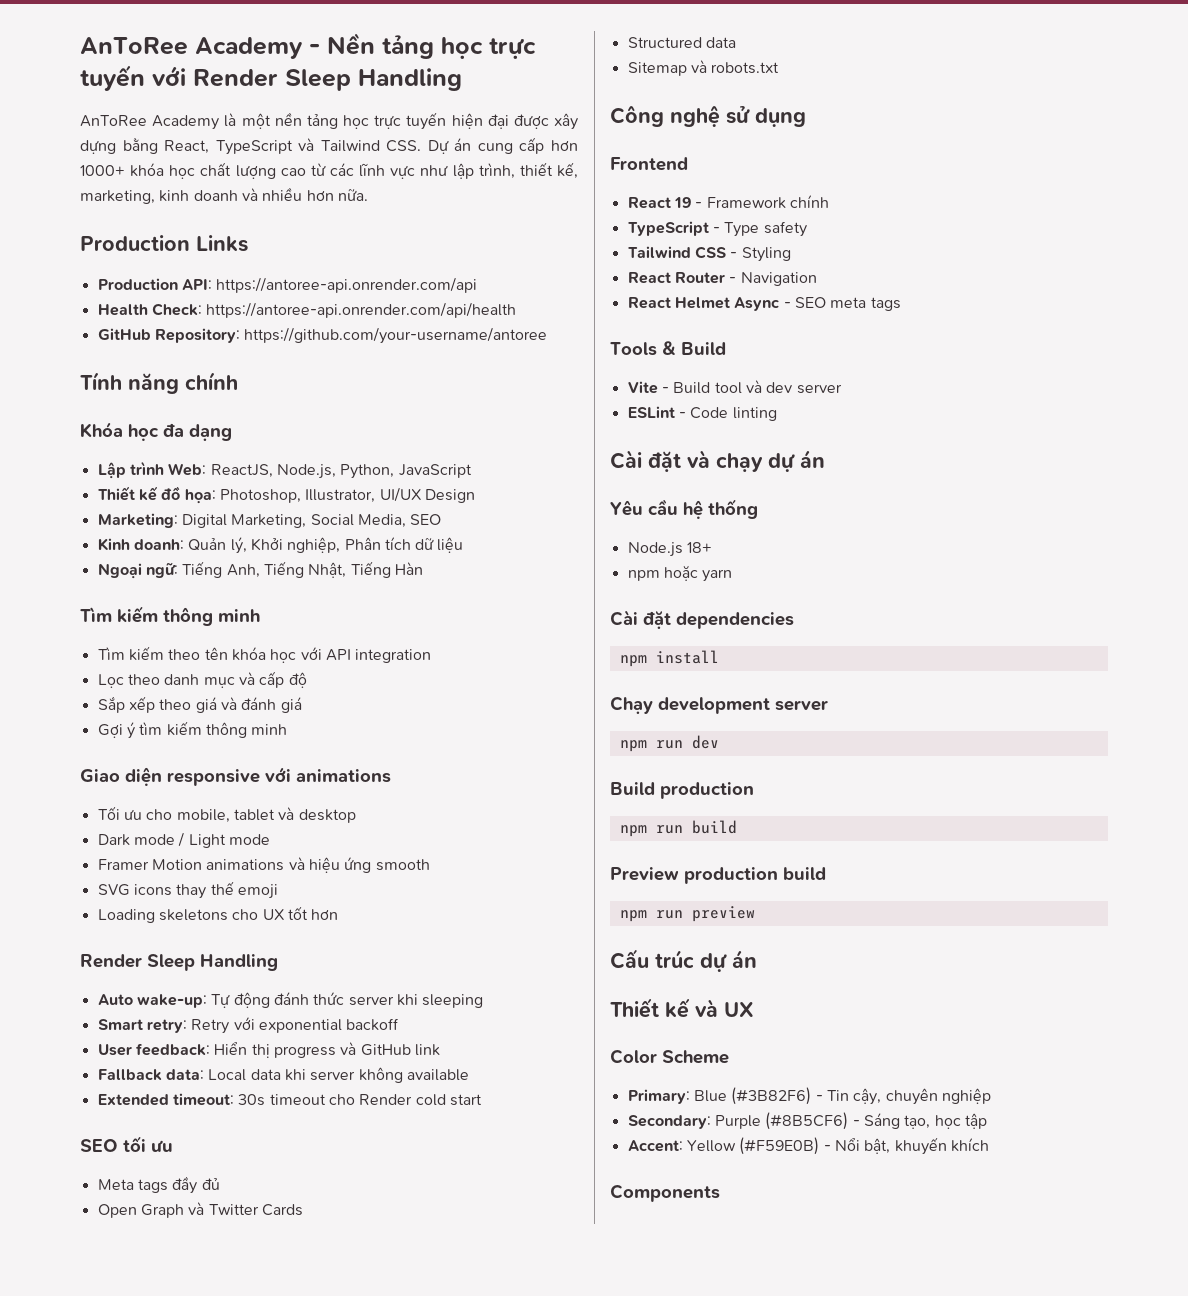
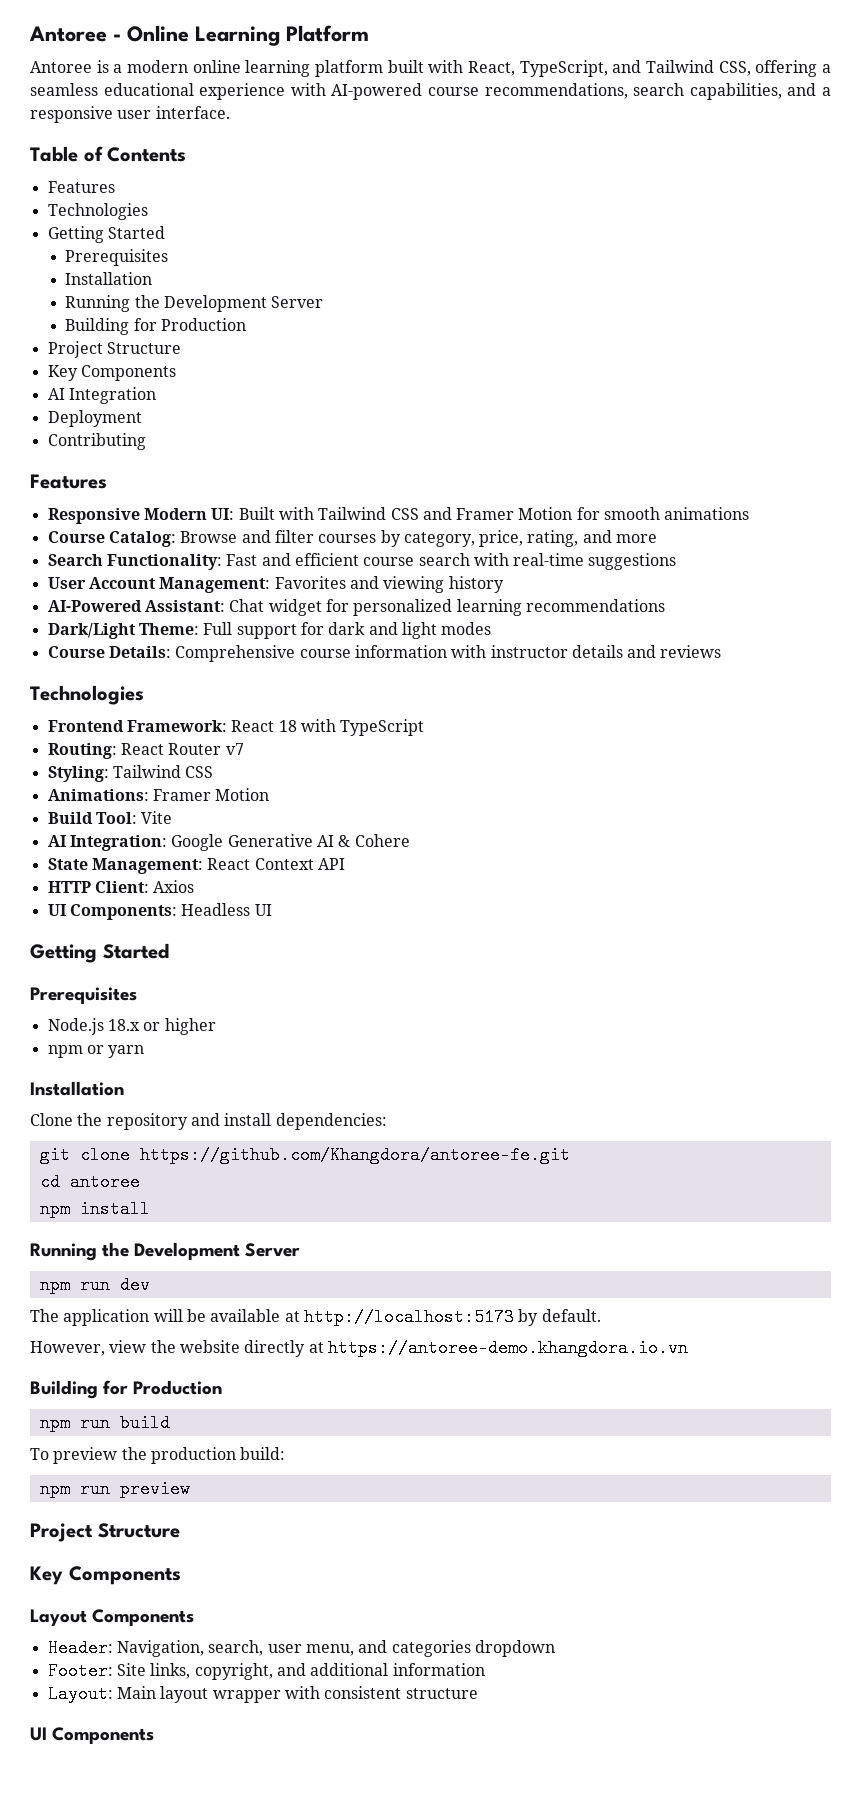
[80,33,536,59] [80,65,462,91] [80,112,579,130] [80,137,579,155] [80,162,579,179] [80,187,368,204] [80,235,248,252] [97,277,478,293] [97,302,517,318] [97,327,548,344] [80,372,238,394] [80,422,232,441] [97,461,472,479] [97,486,475,504] [97,513,442,528] [97,537,464,554] [97,561,423,579] [80,606,260,626] [97,646,432,663] [97,671,307,688] [97,696,302,713] [97,721,288,739] [80,767,391,786] [97,806,356,823] [97,832,270,848] [97,857,430,873] [97,881,278,899] [97,906,339,923] [80,954,278,971] [97,992,484,1008] [97,1017,400,1034] [97,1042,440,1058] [97,1067,469,1083] [97,1093,482,1106] [80,1136,173,1152] [97,1176,220,1194] [97,1202,303,1218] [627,37,736,48] [627,60,780,76] [610,106,806,127] [610,157,688,171] [627,195,829,209] [627,221,807,237] [627,246,791,262] [627,272,817,286] [627,297,901,311] [610,341,726,356] [627,380,842,394] [627,406,777,421] [610,450,825,472] [610,499,758,519] [627,542,712,557] [627,565,698,581] AnToRee Academy - Nền tảng học trực tuyến với Render Sleep Handling // AnToRee Academy là một nền tảng học trực tuyến hiện đại được xây dựng bằng React, TypeScript và Tailwind CSS. Dự án cung cấp hơn 1000+ khóa học chất lượng cao từ các lĩnh vực như lập trình, thiết kế, marketing, kinh doanh và nhiều hơn nữa. // Production Links // Production API: https://antoree-api.onrender.com/api // Health Check: https://antoree-api.onrender.com/api/health // GitHub Repository: https://github.com/your-username/antoree // Tính năng chính // Khóa học đa dạng // Lập trình Web: ReactJS, Node.js, Python, JavaScript // Thiết kế đồ họa: Photoshop, Illustrator, UI/UX Design // Marketing: Digital Marketing, Social Media, SEO // Kinh doanh: Quản lý, Khởi nghiệp, Phân tích dữ liệu // Ngoại ngữ: Tiếng Anh, Tiếng Nhật, Tiếng Hàn // Tìm kiếm thông minh // Tìm kiếm theo tên khóa học với API integration // Lọc theo danh mục và cấp độ // Sắp xếp theo giá và đánh giá // Gợi ý tìm kiếm thông minh // Giao diện responsive với animations // Tối ưu cho mobile, tablet và desktop // Dark mode / Light mode // Framer Motion animations và hiệu ứng smooth // SVG icons thay thế emoji // Loading skeletons cho UX tốt hơn // Render Sleep Handling // Auto wake-up: Tự động đánh thức server khi sleeping // Smart retry: Retry với exponential backoff // User feedback: Hiển thị progress và GitHub link // Fallback data: Local data khi server không available // Extended timeout: 30s timeout cho Render cold start // SEO tối ưu // Meta tags đầy đủ // Open Graph và Twitter Cards // Structured data // Sitemap và robots.txt // Công nghệ sử dụng // Frontend // React 19 - Framework chính // TypeScript - Type safety // Tailwind CSS - Styling // React Router - Navigation // React Helmet Async - SEO meta tags // Tools & Build // Vite - Build tool và dev server // ESLint - Code linting // Cài đặt và chạy dự án // Yêu cầu hệ thống // Node.js 18+ // npm hoặc -> [29,25,369,46] [30,60,831,77] [30,83,832,100] [30,106,230,123] [30,146,187,162] [47,181,115,193] [47,203,148,220] [47,226,165,243] [65,249,169,266] [65,272,153,285] [65,295,324,312] [65,318,246,335] [47,341,181,358] [47,365,176,381] [47,387,156,404] [47,410,142,427] [47,433,146,450] [30,474,107,489] [47,507,750,524] [47,530,658,547] [47,553,677,570] [47,576,504,593] [47,599,665,616] [47,622,492,639] [47,645,722,662] [30,685,144,705] [47,719,425,736] [47,743,244,759] [47,765,214,782] [47,788,270,801] [47,811,173,824] [47,834,410,851] [47,858,345,874] [47,880,195,893] [47,903,272,920] [30,943,169,963] [30,987,137,1004] [47,1018,216,1035] [47,1045,104,1058] Antoree - Online Learning Platform // Antoree is a modern online learning platform built with React, TypeScript, and Tailwind CSS, offering a seamless educational experience with AI-powered course recommendations, search capabilities, and a responsive user interface. // Table of Contents // Features // Technologies // Getting Started // Prerequisites // Installation // Running the Development Server // Building for Production // Project Structure // Key Components // AI Integration // Deployment // Contributing // Features // Responsive Modern UI: Built with Tailwind CSS and Framer Motion for smooth animations // Course Catalog: Browse and filter courses by category, price, rating, and more // Search Functionality: Fast and efficient course search with real-time suggestions // User Account Management: Favorites and viewing history // AI-Powered Assistant: Chat widget for personalized learning recommendations // Dark/Light Theme: Full support for dark and light modes // Course Details: Comprehensive course information with instructor details and reviews // Technologies // Frontend Framework: React 18 with TypeScript // Routing: React Router v7 // Styling: Tailwind CSS // Animations: Framer Motion // Build Tool: Vite // AI Integration: Google Generative AI & Cohere // State Management: React Context API // HTTP Client: Axios // UI Components: Headless UI // Getting Started // Prerequisites // Node.js 18.x or higher // npm or
[610,610,794,629] [619,650,719,667] [610,696,828,714] [619,735,719,752] [610,782,754,799] [619,820,737,837] [610,867,826,884] [619,906,755,922] [610,949,757,972] [610,998,754,1018] [610,1049,729,1064] [627,1087,991,1105] [627,1112,987,1130] [627,1137,989,1155] Cài đặt dependencies // npm install // Chạy development server // npm run dev // Build production // npm run build // Preview production build // npm run preview // Cấu trúc dự án // Thiết kế và UX // Color Scheme // Primary: Blue (#3B82F6) - Tin cậy, chuyên nghiệp // Secondary: Purple (#8B5CF6) - Sáng tạo, học tập // Accent: Yellow (#F59E0B) - Nổi bật, khuyến khích // -> [30,1081,124,1096] [30,1113,387,1130] [39,1146,570,1164] [39,1173,140,1191] [39,1200,150,1218] [30,1242,301,1261] [39,1276,150,1294] [30,1308,601,1326] [30,1339,688,1357] [30,1380,223,1399] [39,1414,170,1432] [30,1447,286,1464] [39,1480,190,1498] [30,1523,180,1542] [30,1566,181,1585] [30,1609,195,1626] [47,1639,555,1657] [47,1662,485,1680] [47,1685,478,1703] [30,1727,47,1741] Installation // Clone the repository and install dependencies: // git clone https://github.com/Khangdora/antoree-fe.git // cd antoree // npm install // Running the Development Server // npm run dev // The application will be available at http://localhost:5173 by default. // However, view the website directly at https://antoree-demo.khangdora.io.vn // Building for Production // npm run build // To preview the production build: // npm run preview // Project Structure // Key Components // Layout Components // Header: Navigation, search, user menu, and categories dropdown // Footer: Site links, copyright, and additional information // Layout: Main layout wrapper with consistent structure // UI

